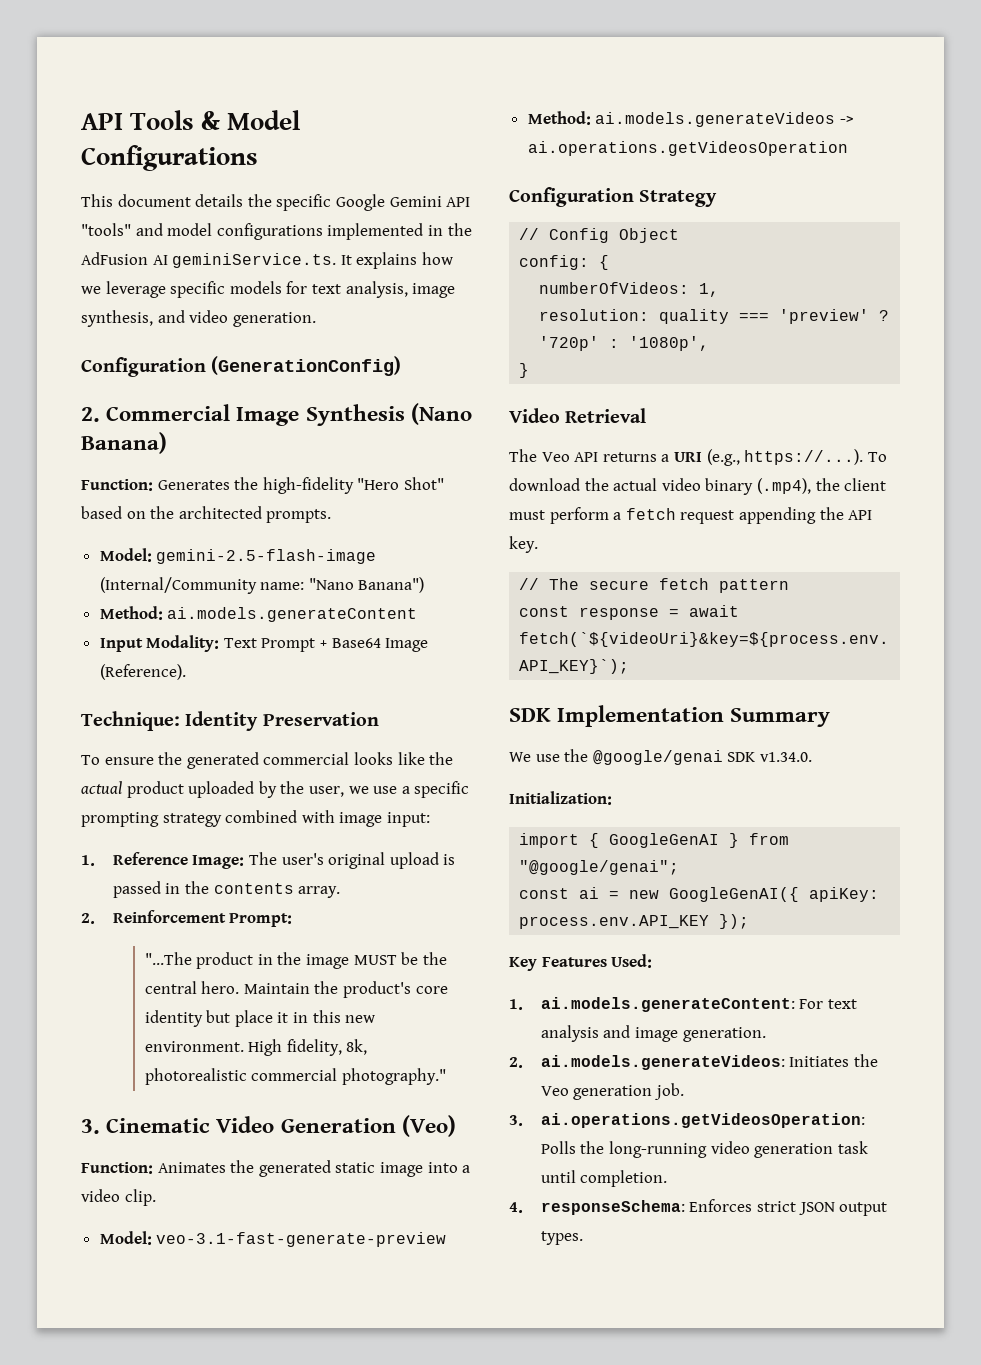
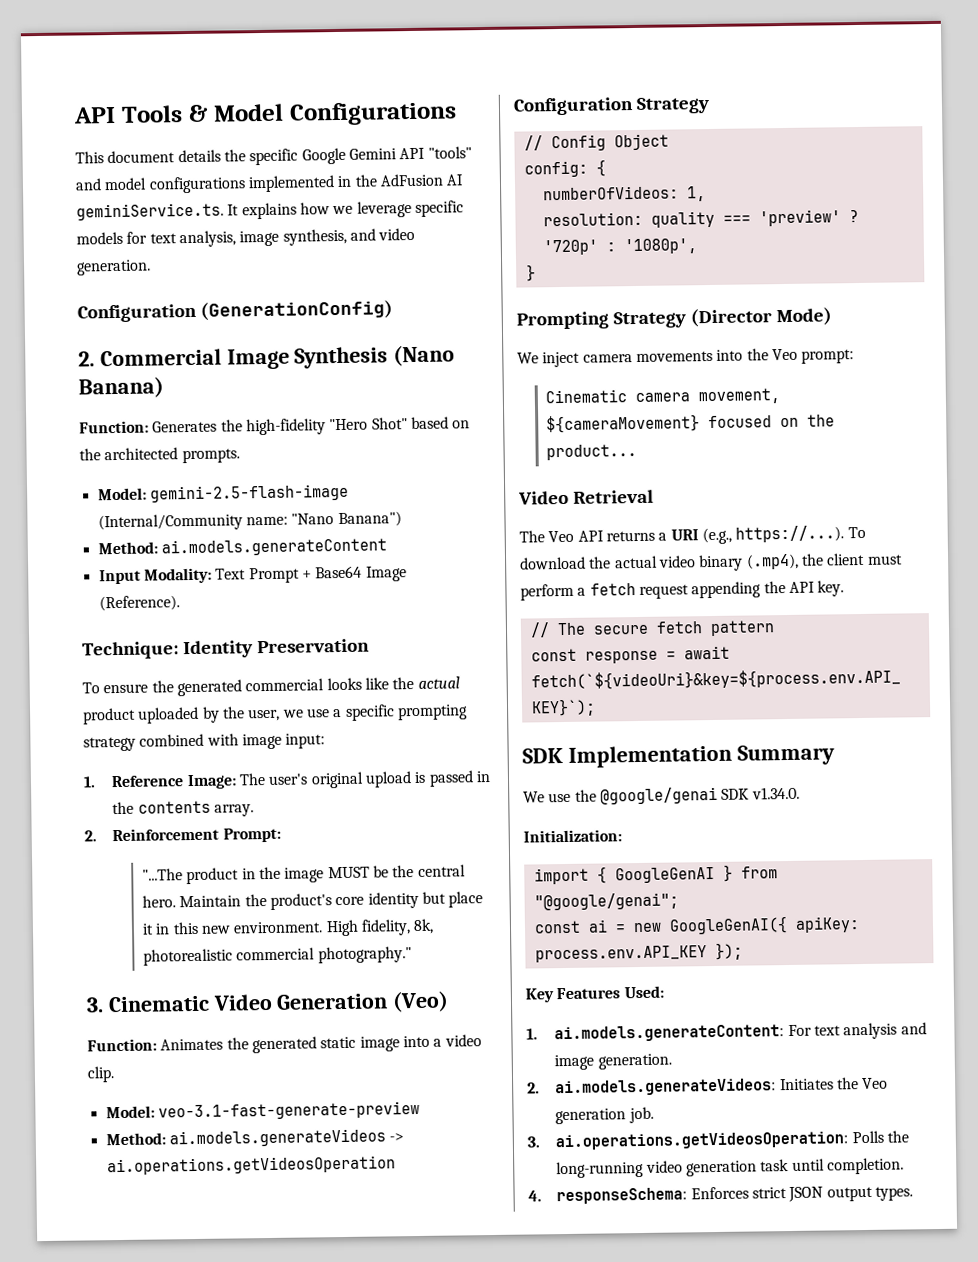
(530, 370) none -> [516,307,832,330] [517,348,855,368] [545,388,781,405] [546,414,836,434] [546,443,638,461] // Prompting Strategy (Director Mode) // We inject camera movements into the Veo prompt: // Cinematic camera movement, ${cameraMovement} focused on the product...

